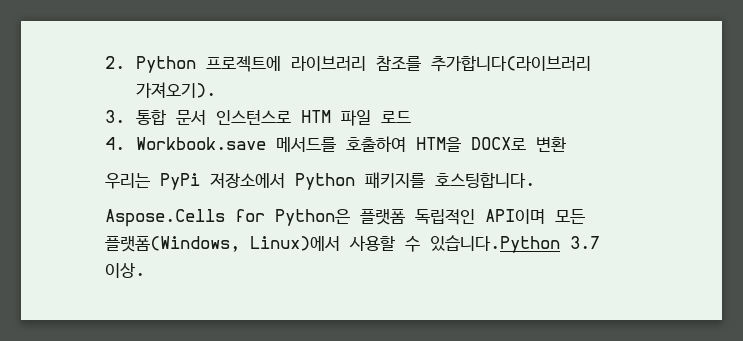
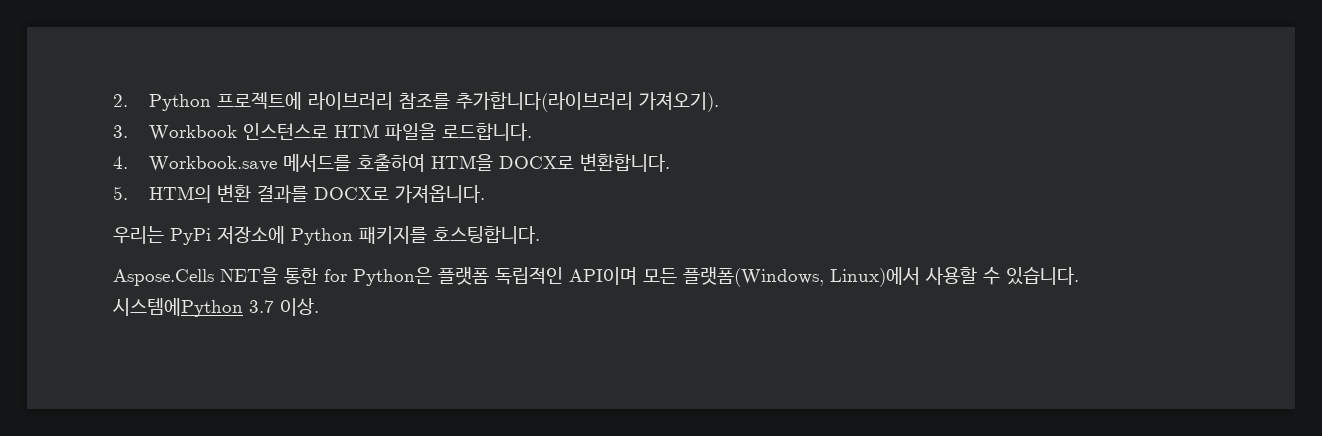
[136,109,412,126] 통합 문서 인스턴스로 HTM 파일 로드 -> [149,123,533,141] Workbook 인스턴스로 HTM 파일을 로드합니다.
[536,137,567,152] 변환 -> [580,153,671,172] [113,184,486,203] 변환합니다. // 5. HTM의 변환 결과를 DOCX로 가져옵니다.
[210,173,285,188] 저장소에서 -> [217,226,285,244] 저장소에
(225, 218) none -> [220,267,318,284] NET을 통한
[430,235,560,253] 있습니다.Python -> [1006,267,1079,285] [113,298,243,317] 있습니다. 시스템에Python

